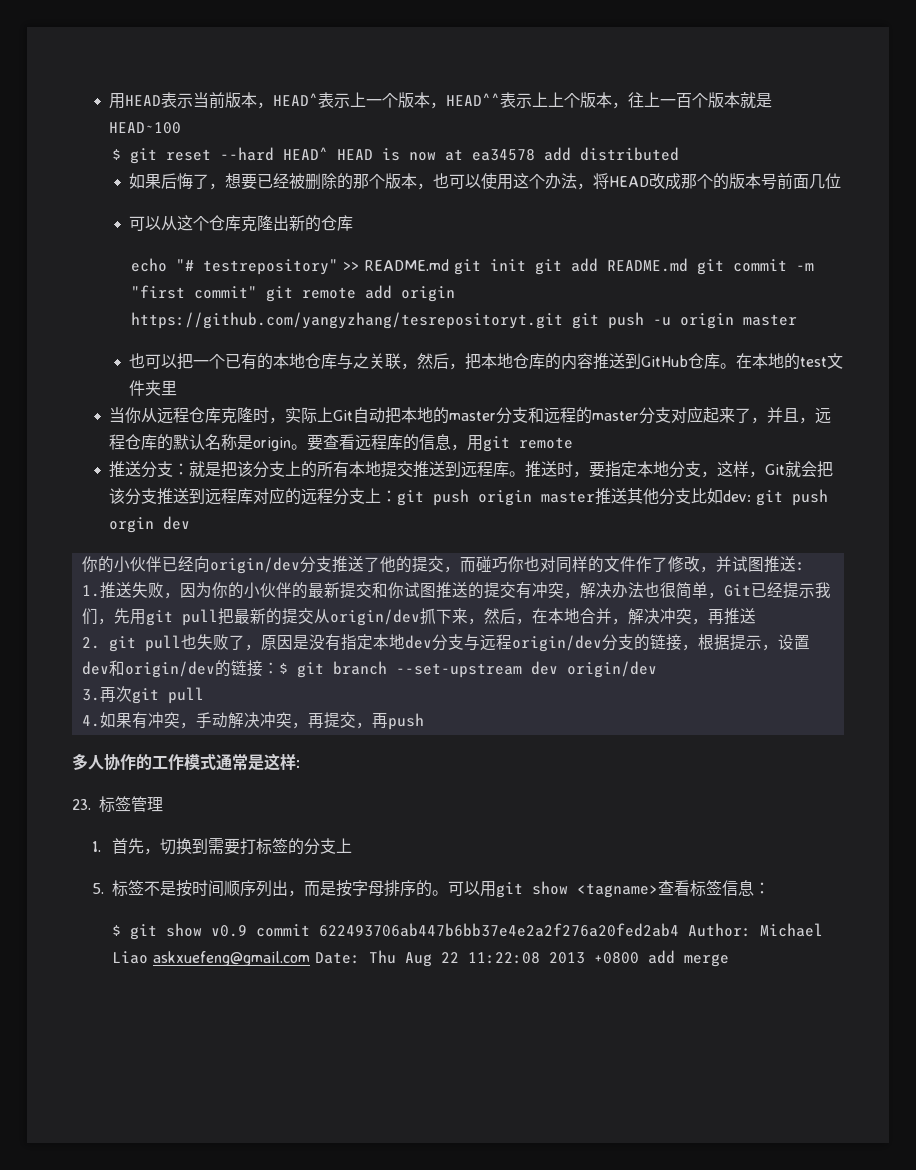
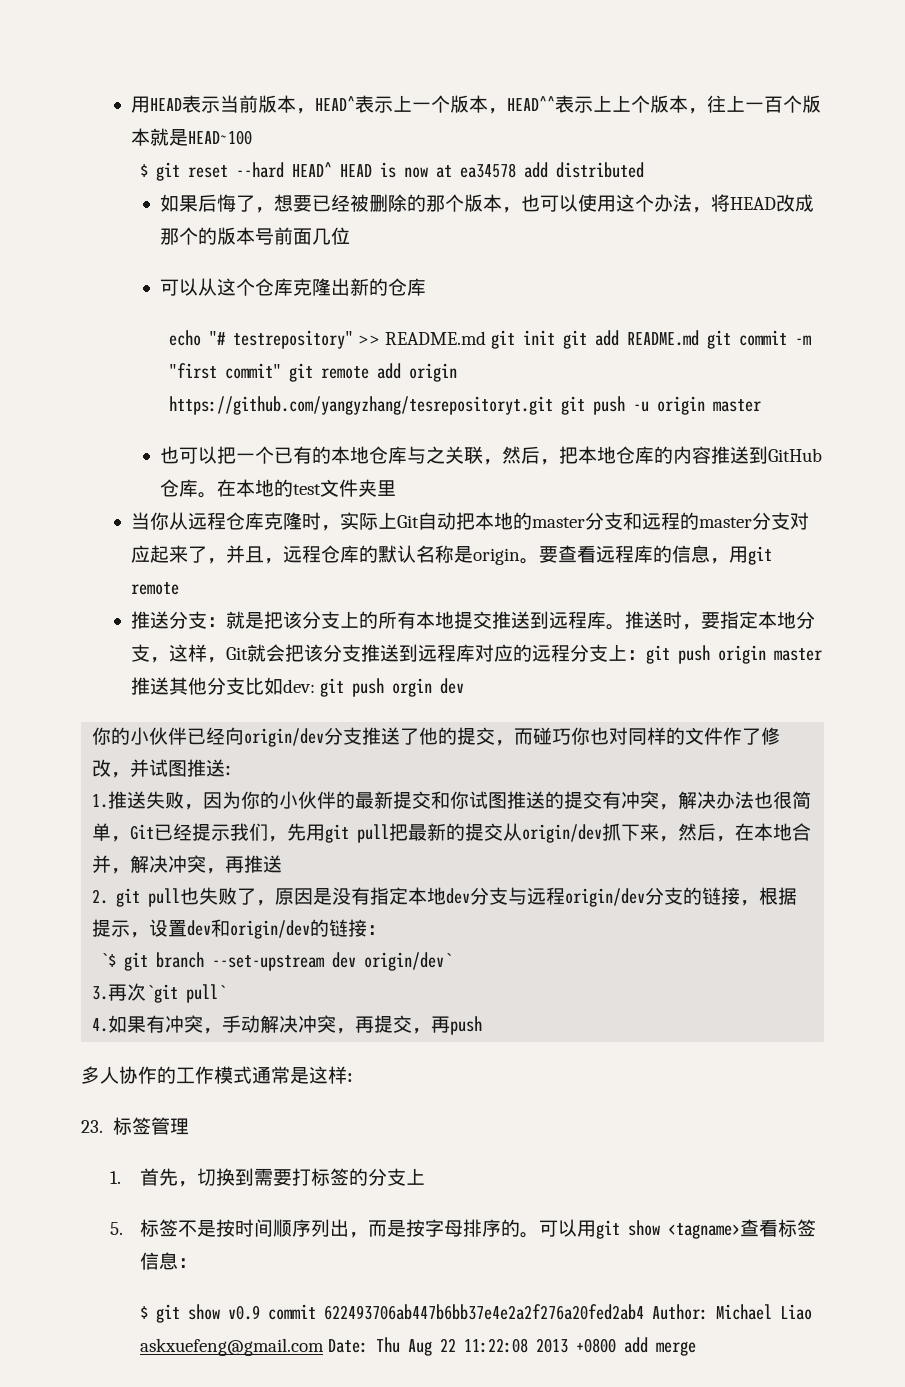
[278,663,288,674] $ -> [100,953,117,967] // `$
[566,661,657,678] origin/dev -> [364,952,453,971] origin/dev`
[131,687,204,704] git pull -> [146,984,227,1003] `git pull`

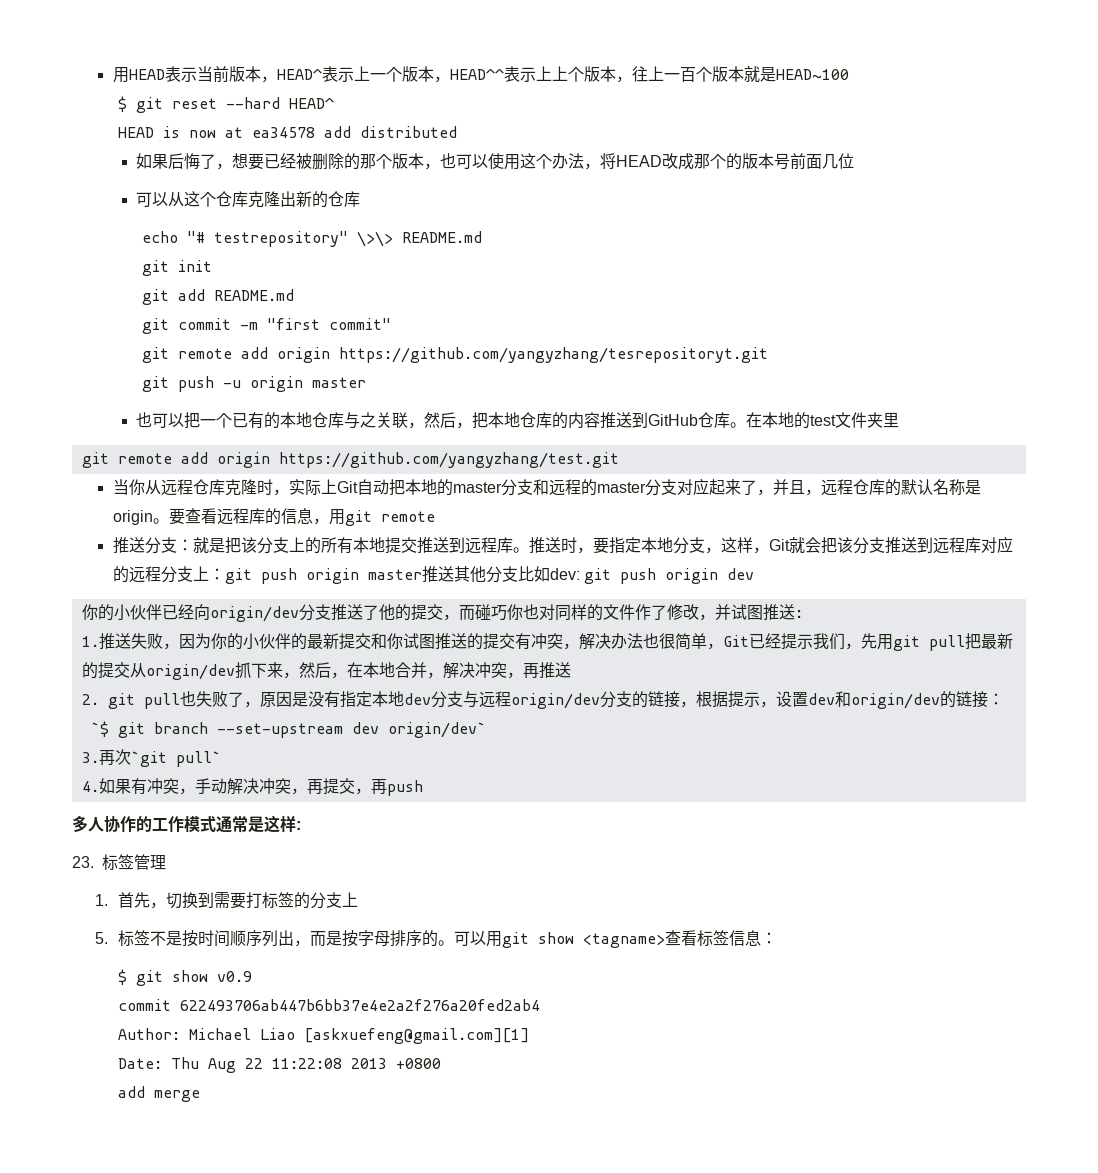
(332, 169) none -> (335, 103) //
[357,331,487,345] >> README.md -> [356,231,482,247] \>\> README.md //
(556, 337) none -> (212, 266) //
(700, 338) none -> (294, 295) //
(281, 371) none -> (391, 324) //
(553, 405) none -> (768, 355) //
(397, 488) none -> [81,452,619,468] // git remote add origin https://github.com/yangyzhang/test.git
[392,678,433,697] orgin -> [665,568,719,584] origin
(260, 1312) none -> (253, 976) //
(644, 1312) none -> (541, 1005) //
[139,1338,324,1356] askxuefeng@gmail.com -> [304,1028,530,1044] [askxuefeng@gmail.com][1] //
(616, 1345) none -> (442, 1063) //

